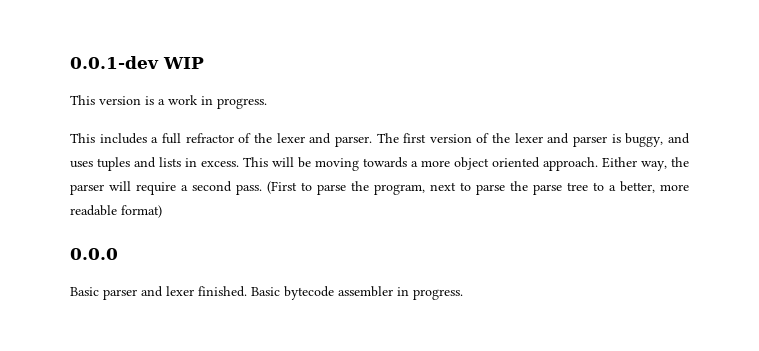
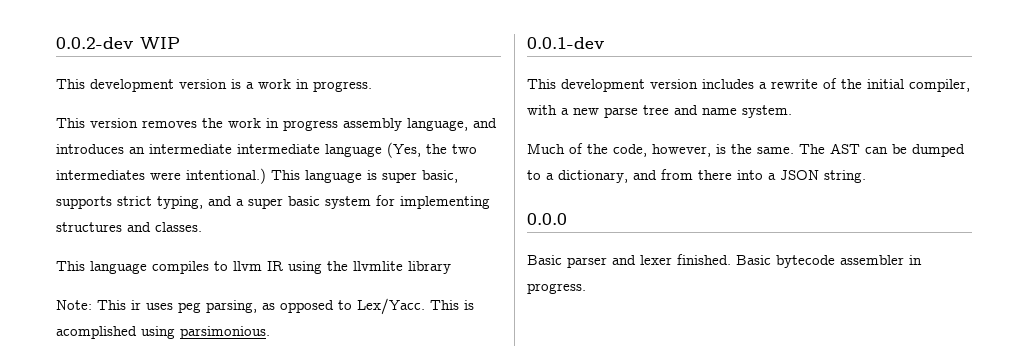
[70,56,159,69] 0.0.1-dev -> [56,37,133,49] 0.0.2-dev
(95, 100) none -> [90,79,174,92] development
[99,133,690,147] [70,157,689,171] [70,181,689,195] [70,205,162,218] includes a full refractor of the lexer and parser. The first version of the lexer and parser is buggy, and uses tuples and lists in excess. This will be moving towards a more object oriented approach. Either way, the parser will require a second pass. (First to parse the program, next to parse the parse tree to a better, more readable format) -> [90,118,497,131] [56,142,477,158] [56,168,458,184] [56,195,490,209] [56,222,202,232] [56,261,451,274] [56,298,474,315] [56,326,270,339] [527,37,604,49] [527,78,970,92] [527,105,792,118] [527,143,965,157] [527,169,866,183] version removes the work in progress assembly language, and introduces an intermediate intermediate language (Yes, the two intermediates were intentional.) This language is super basic, supports strict typing, and a super basic system for implementing structures and classes. // This language compiles to llvm IR using the llvmlite library // Note: This ir uses peg parsing, as opposed to Lex/Yacc. This is acomplished using parsimonious. // 0.0.1-dev // This development version includes a rewrite of the initial compiler, with a new parse tree and name system. // Much of the code, however, is the same. The AST can be dumped to a dictionary, and from there into a JSON string.

